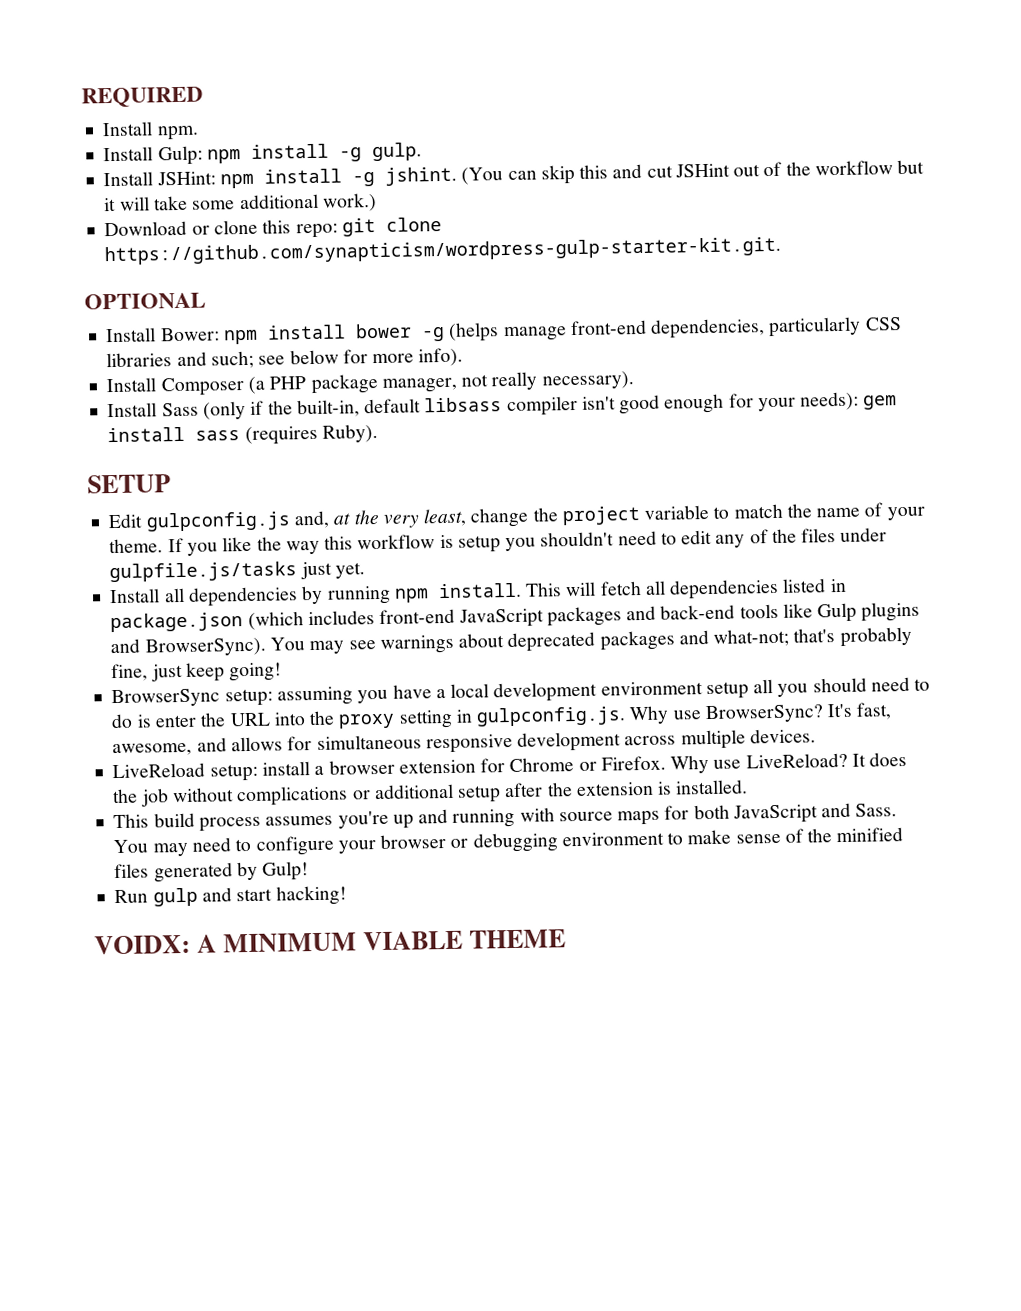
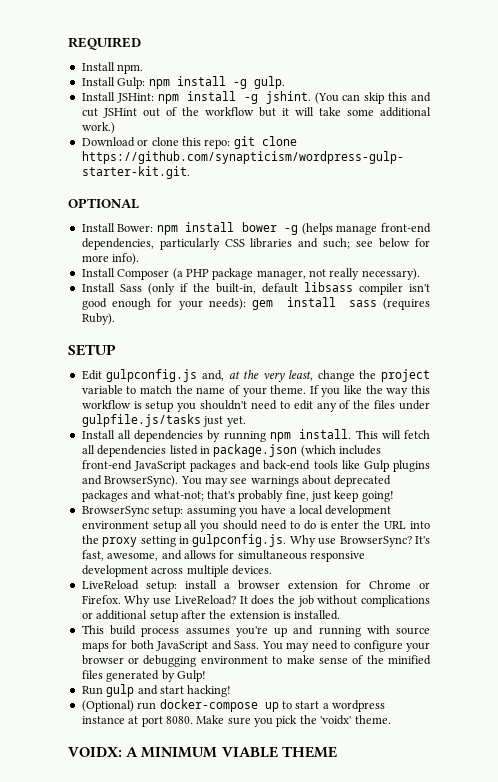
(347, 895) none -> [81,699,385,712] [81,715,391,727] // (Optional) run docker-compose up to start a wordpress instance at port 8080. Make sure you pick the 'voidx' theme.

